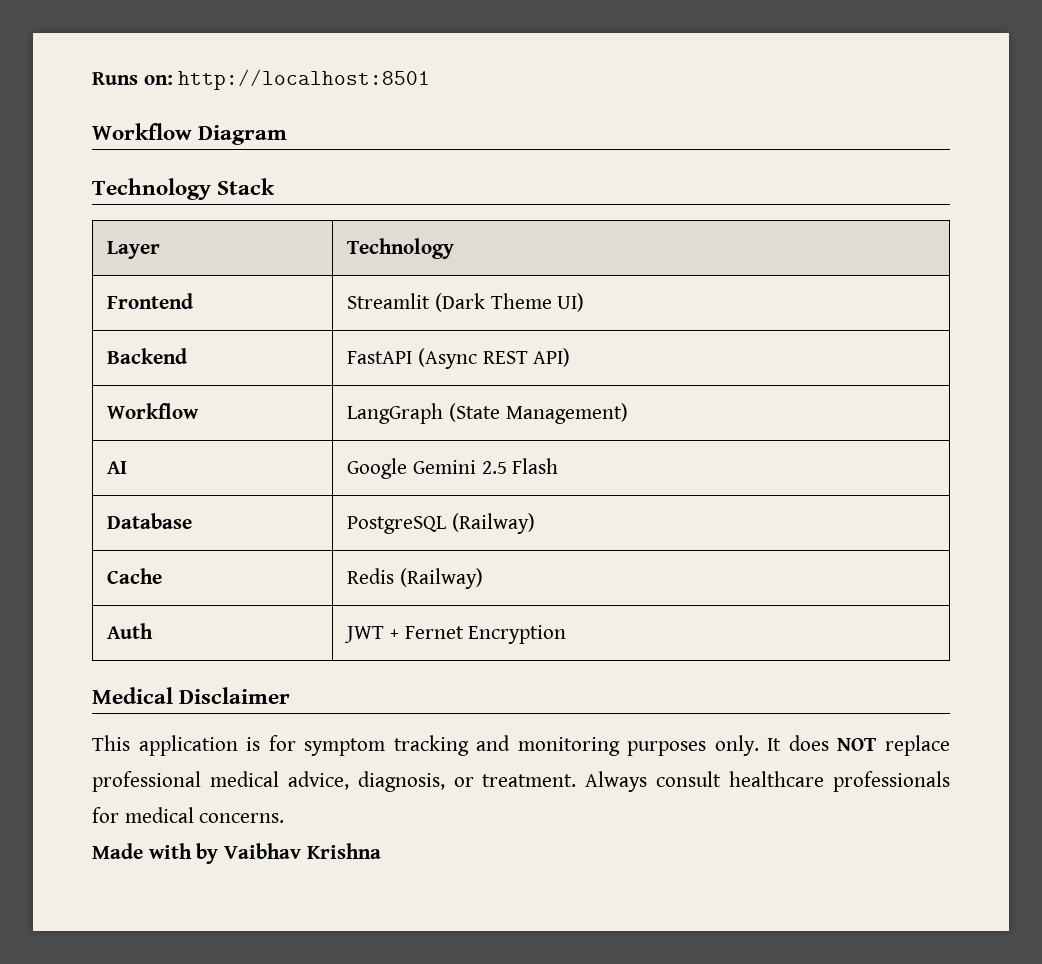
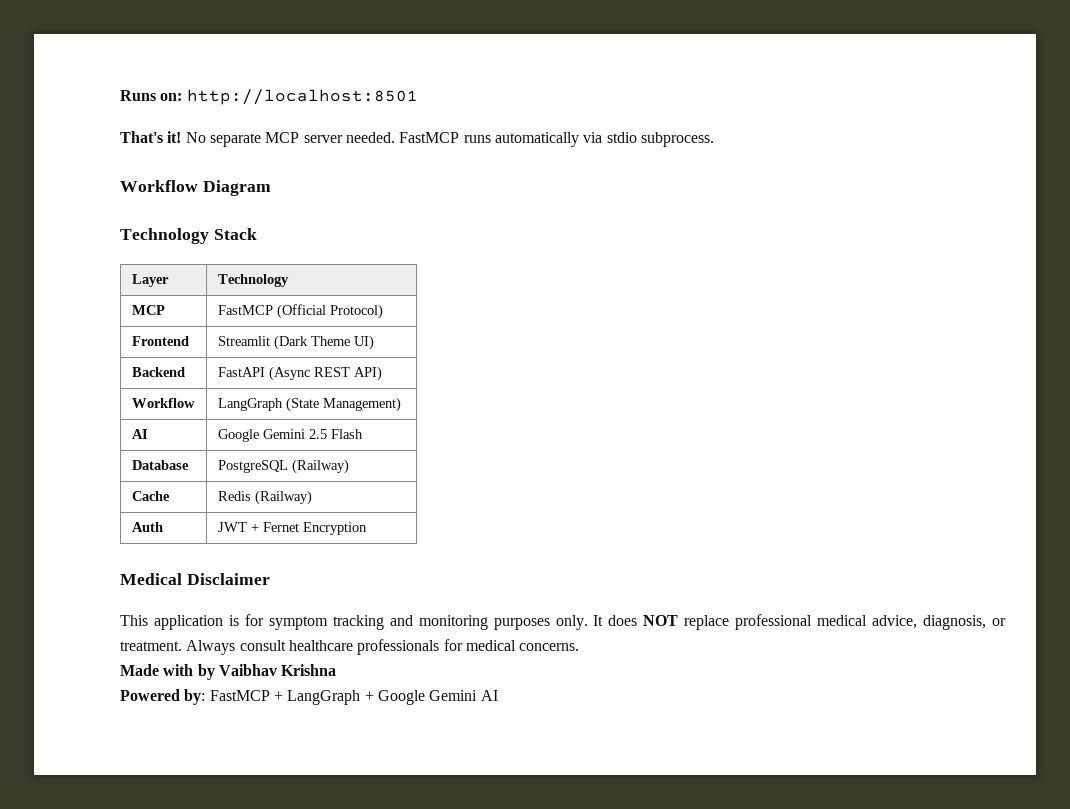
(431, 79) none -> [120,131,714,147] // That's it! No separate MCP server needed. FastMCP runs automatically via stdio subprocess.
(455, 248) none -> [131,305,165,315] [217,304,383,319] // MCP | FastMCP (Official Protocol)
(381, 851) none -> [120,689,498,705] // Powered by: FastMCP + LangGraph + Google Gemini AI

